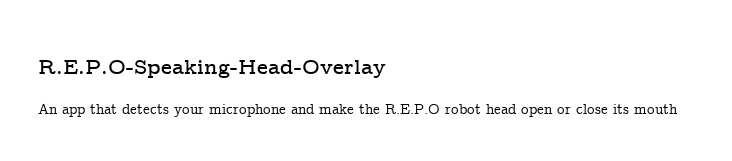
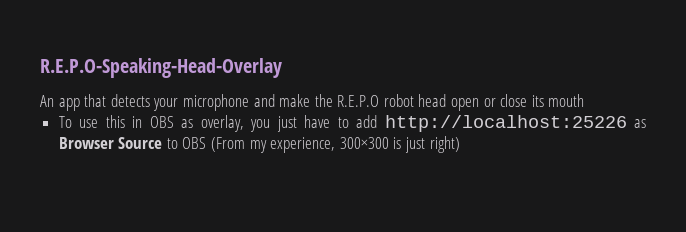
(678, 109) none -> [58,115,646,132] [58,136,460,153] // To use this in OBS as overlay, you just have to add http://localhost:25226 as Browser Source to OBS (From my experience, 300×300 is just right)

